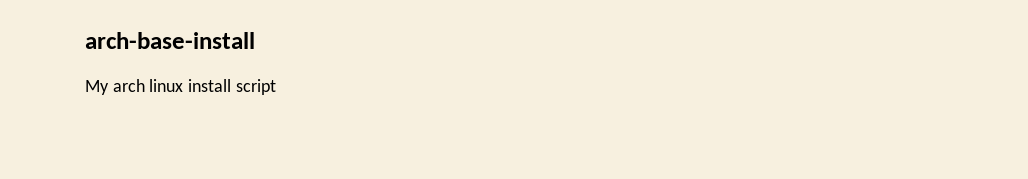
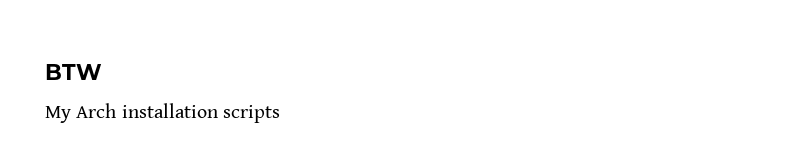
[85,32,255,49] arch-base-install -> [45,64,102,80] BTW
[112,79,276,95] arch linux install script -> [76,103,280,123] Arch installation scripts

